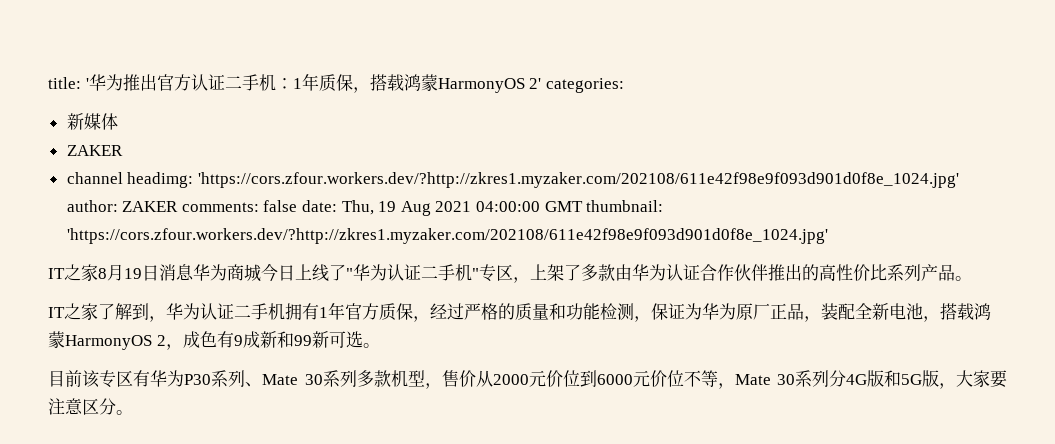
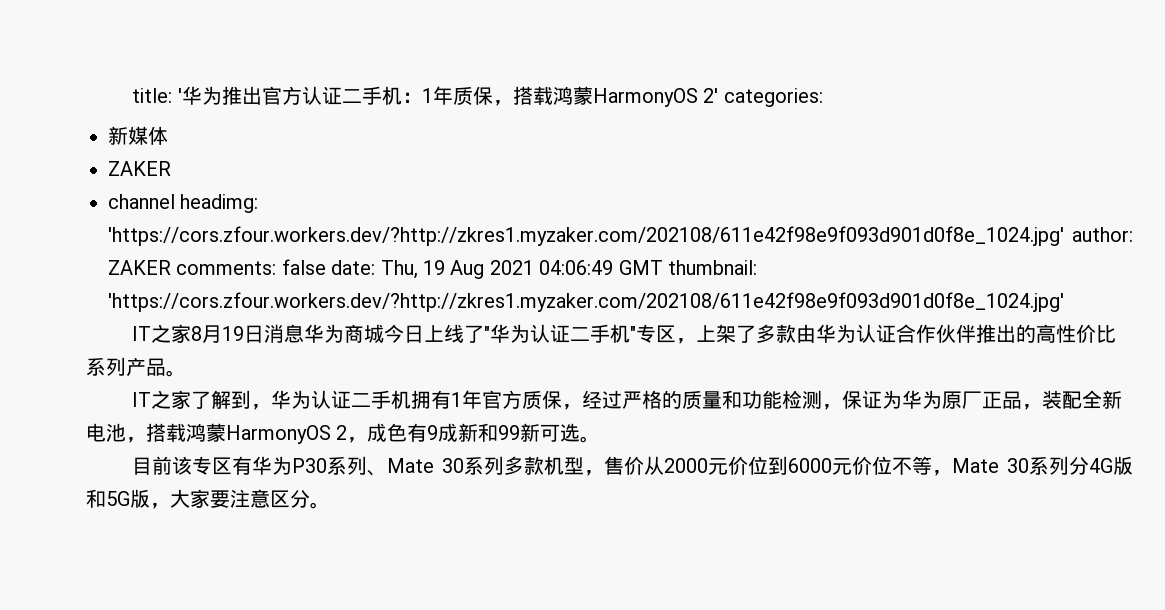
[476,201,541,212] 04:00:00 -> [539,260,614,275] 04:06:49

